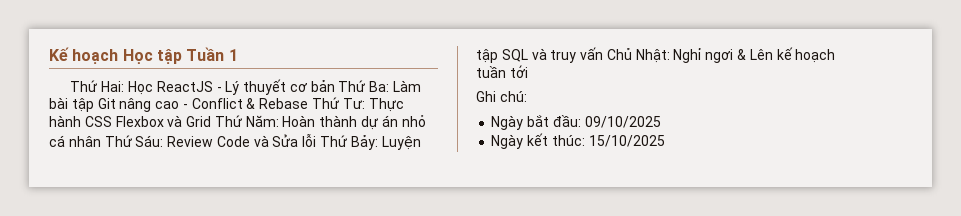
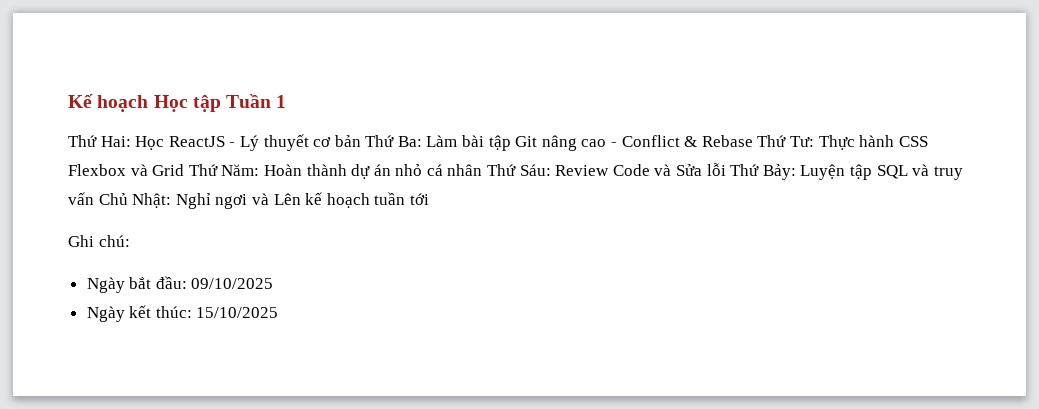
[737,49,747,60] & -> [251,193,269,205] và

